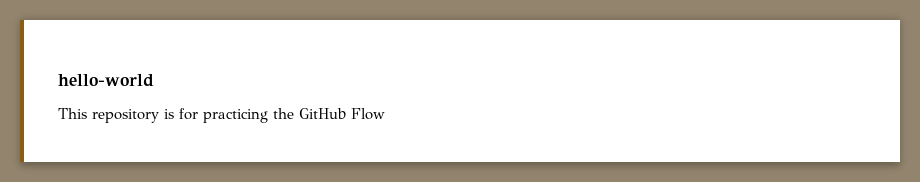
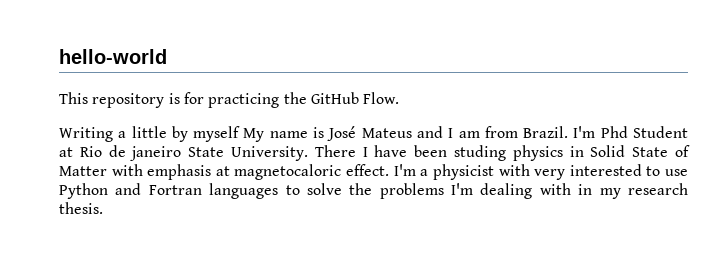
[351,108,385,120] Flow -> [363,92,400,104] [59,126,688,142] [59,145,690,161] [59,164,689,180] [59,183,688,199] [59,202,103,214] Flow. // Writing a little by myself My name is José Mateus and I am from Brazil. I'm Phd Student at Rio de janeiro State University. There I have been studing physics in Solid State of Matter with emphasis at magnetocaloric effect. I'm a physicist with very interested to use Python and Fortran languages to solve the problems I'm dealing with in my research thesis.

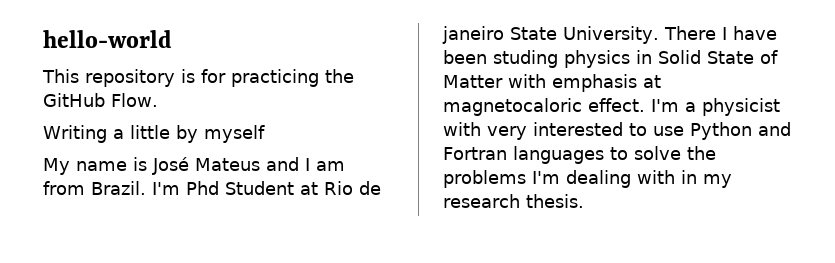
(241, 134) none -> (265, 134) //

